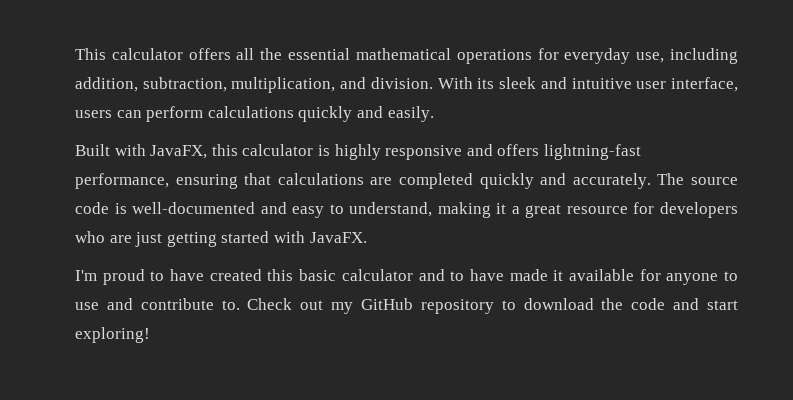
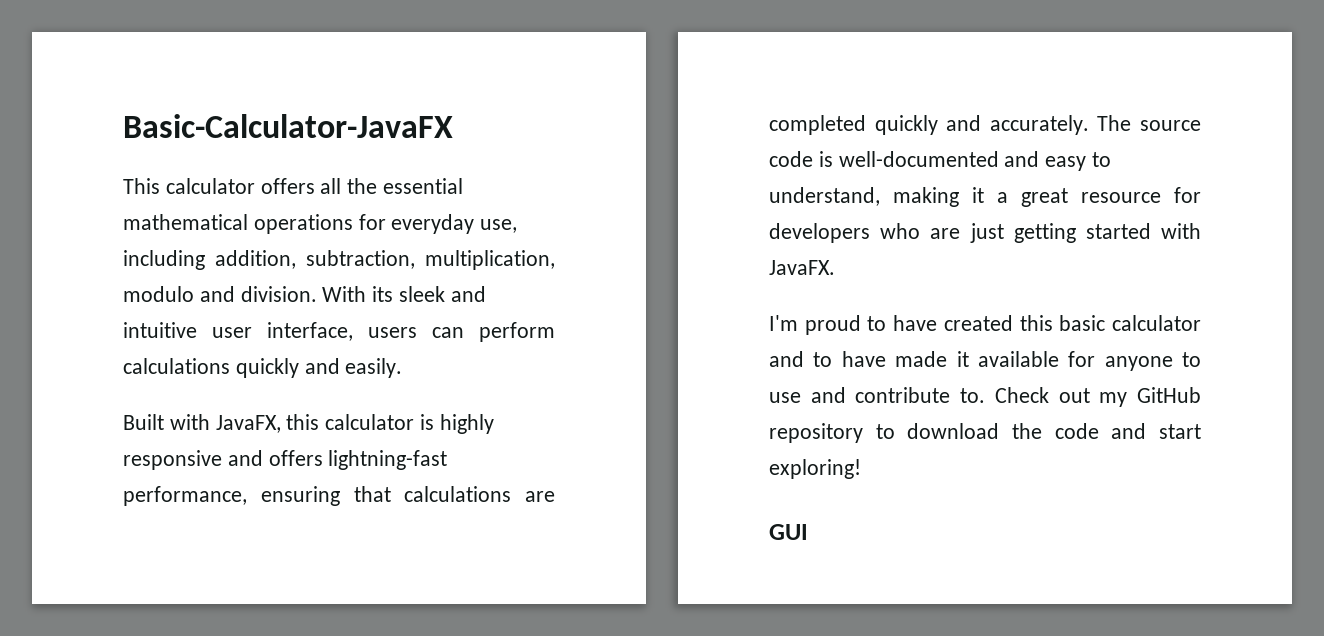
(75, 54) none -> [123,114,453,138] Basic-Calculator-JavaFX //
(336, 85) none -> [123,286,194,302] modulo
(150, 335) none -> [769,524,808,540] // GUI

